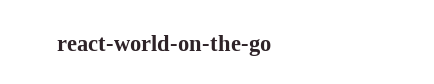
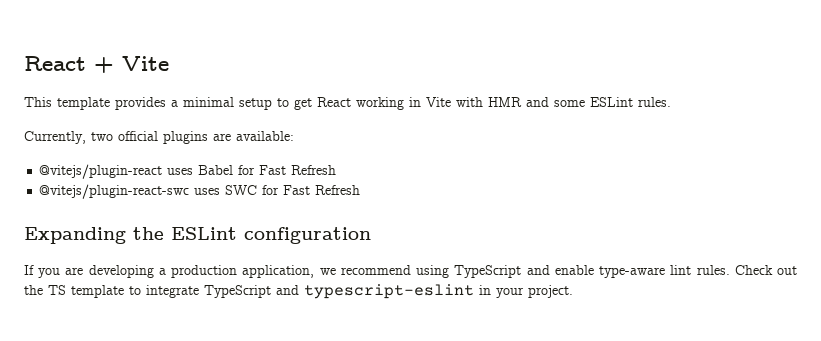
[57,35,271,56] react-world-on-the-go -> [24,56,169,73] [24,97,671,110] [24,131,294,144] [39,164,337,179] [39,184,361,199] [24,227,371,244] [24,265,798,278] [24,284,573,299] React + Vite // This template provides a minimal setup to get React working in Vite with HMR and some ESLint rules. // Currently, two official plugins are available: // @vitejs/plugin-react uses Babel for Fast Refresh // @vitejs/plugin-react-swc uses SWC for Fast Refresh // Expanding the ESLint configuration // If you are developing a production application, we recommend using TypeScript and enable type-aware lint rules. Check out the TS template to integrate TypeScript and typescript-eslint in your project.

